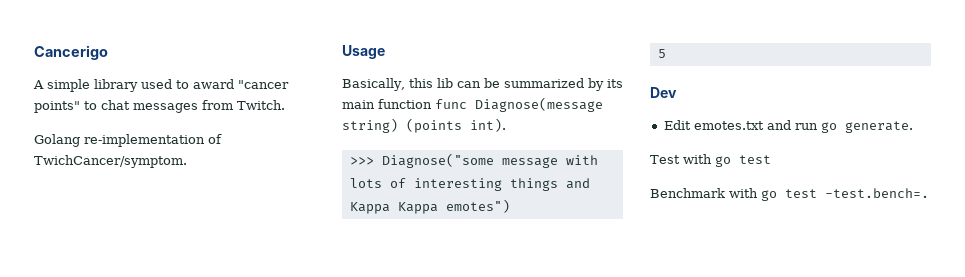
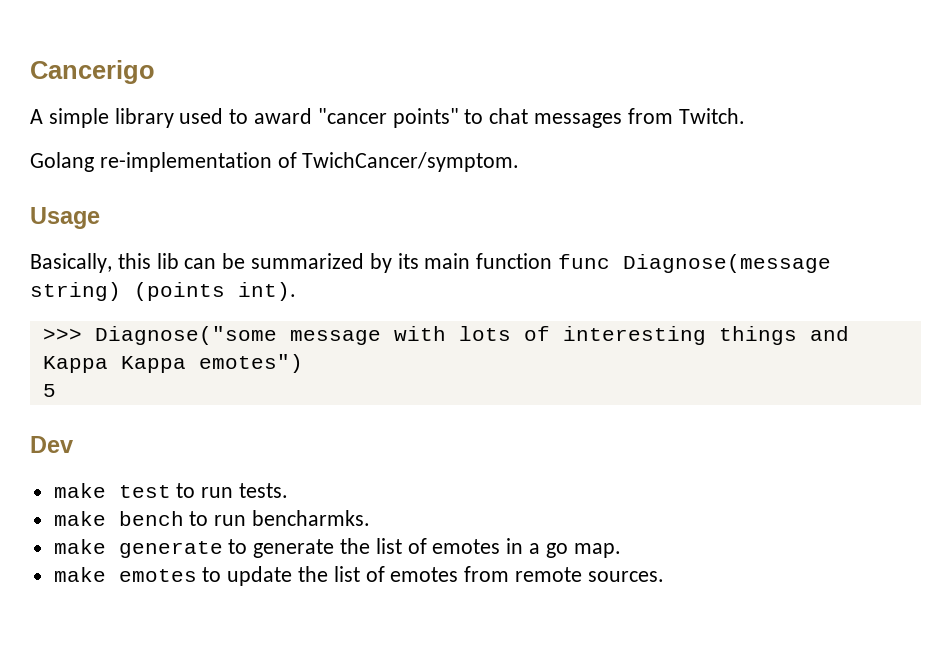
[663,120,913,133] [650,154,771,167] [650,188,929,201] Edit emotes.txt and run go generate. // Test with go test // Benchmark with go test -test.bench=. -> [53,483,289,498] [53,510,371,526] [53,538,621,558] [53,566,664,586] make test to run tests. // make bench to run bencharmks. // make generate to generate the list of emotes in a go map. // make emotes to update the list of emotes from remote sources.

